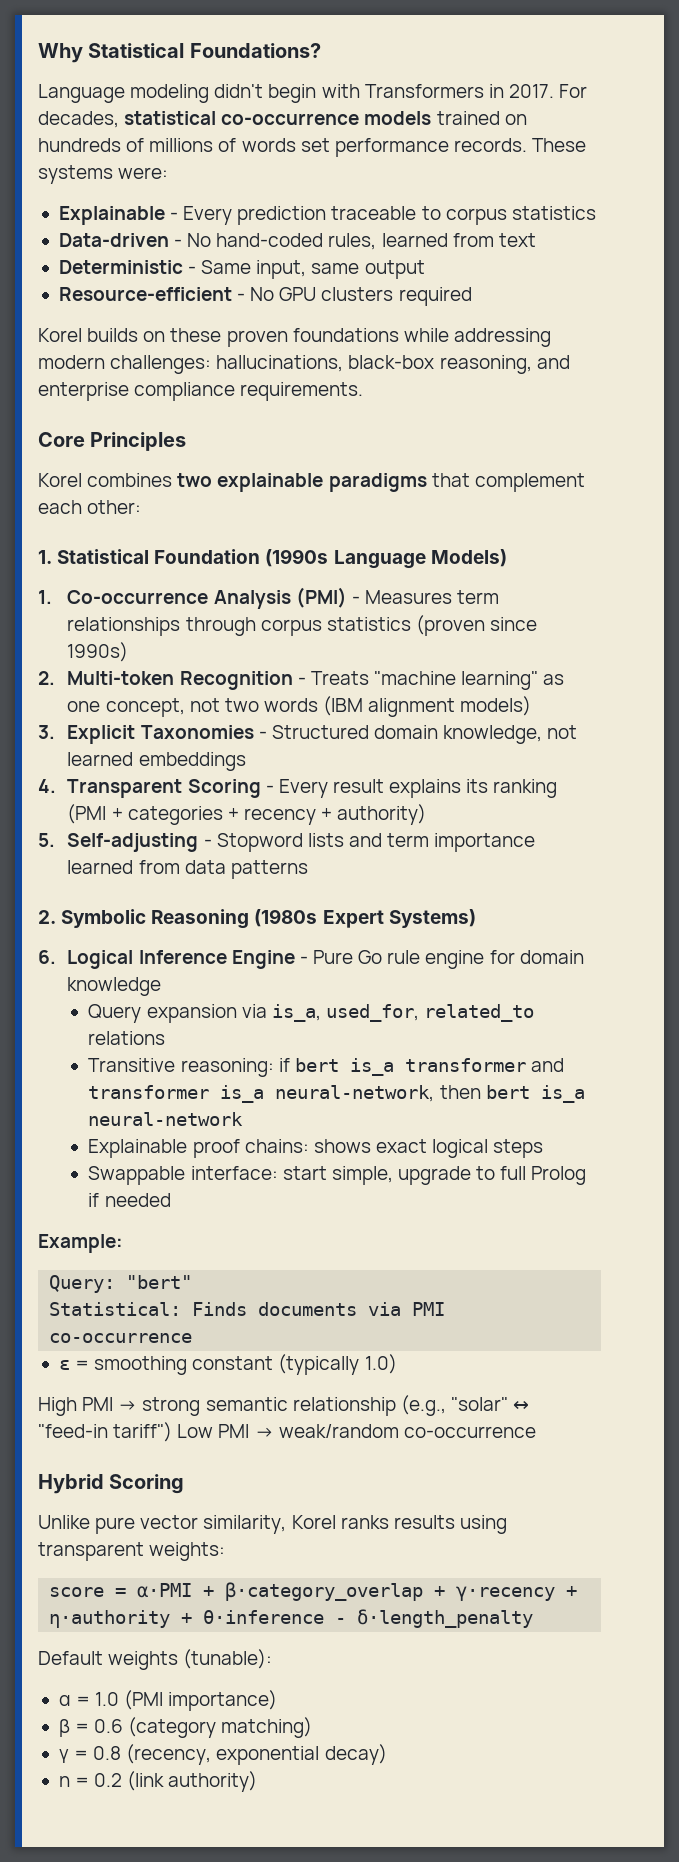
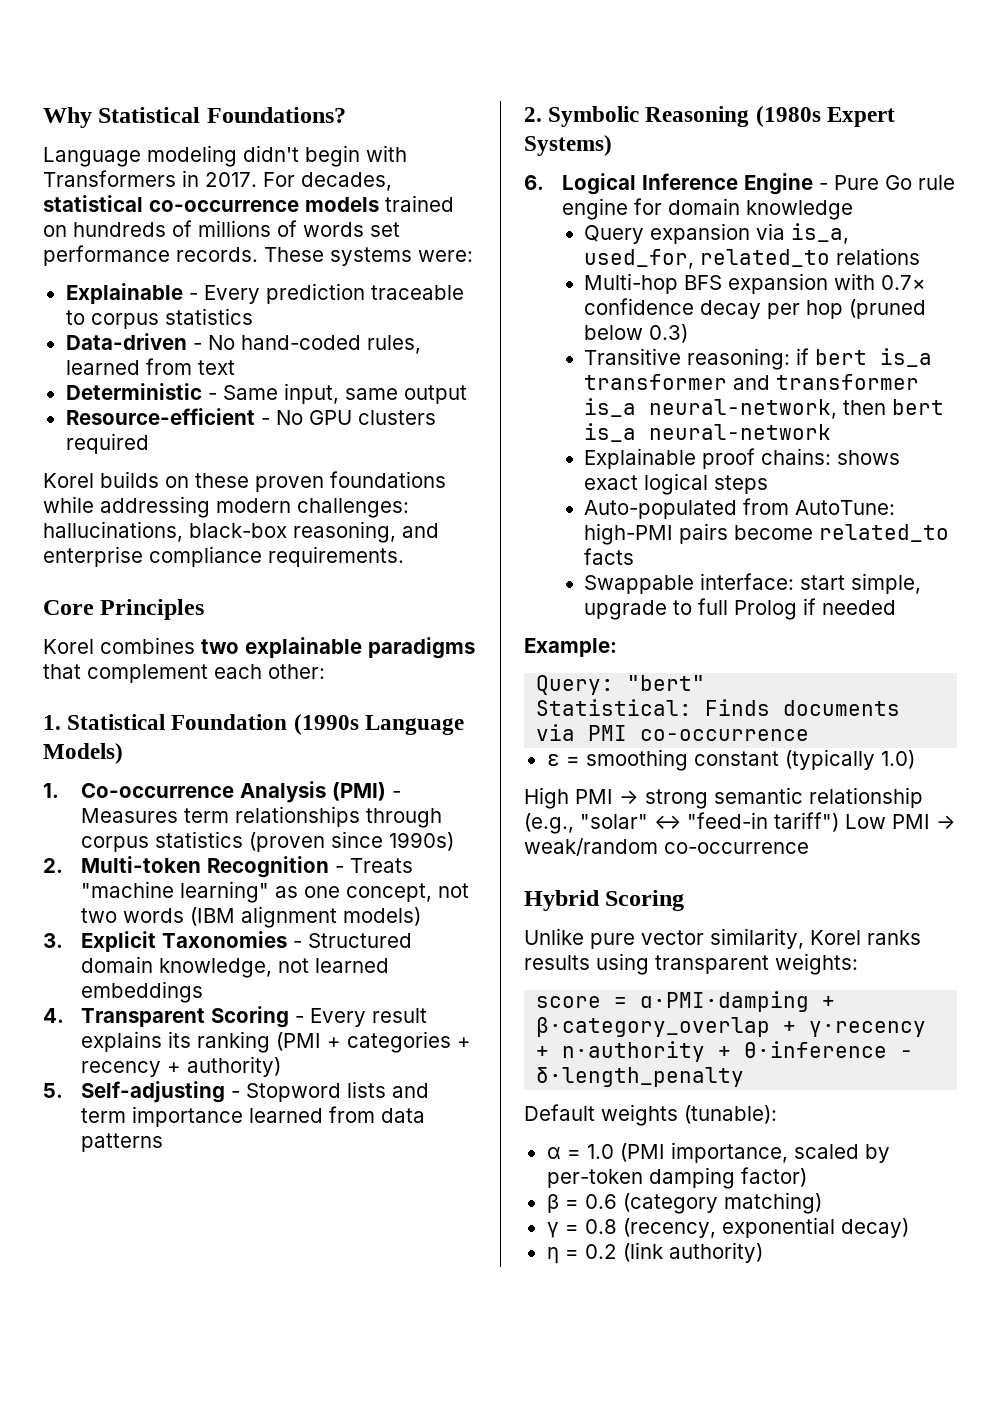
(166, 1038) none -> [584,273,927,294] [584,298,927,319] [584,324,689,343] // Multi-hop BFS expansion with 0.7× confidence decay per hop (pruned below 0.3)
(544, 1148) none -> [584,498,896,519] [584,523,950,545] [584,548,635,565] // Auto-populated from AutoTune: high-PMI pairs become related_to facts
[137,1583,193,1598] α·PMI -> [640,991,810,1012] α·PMI·damping
[168,1690,278,1711] importance) -> [670,1142,890,1163] [546,1167,807,1189] importance, scaled by per-token damping factor)

